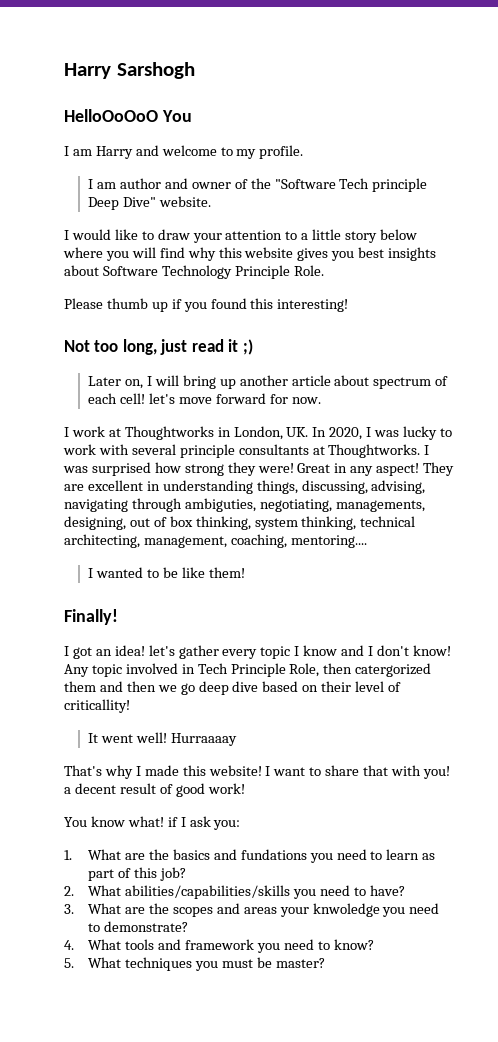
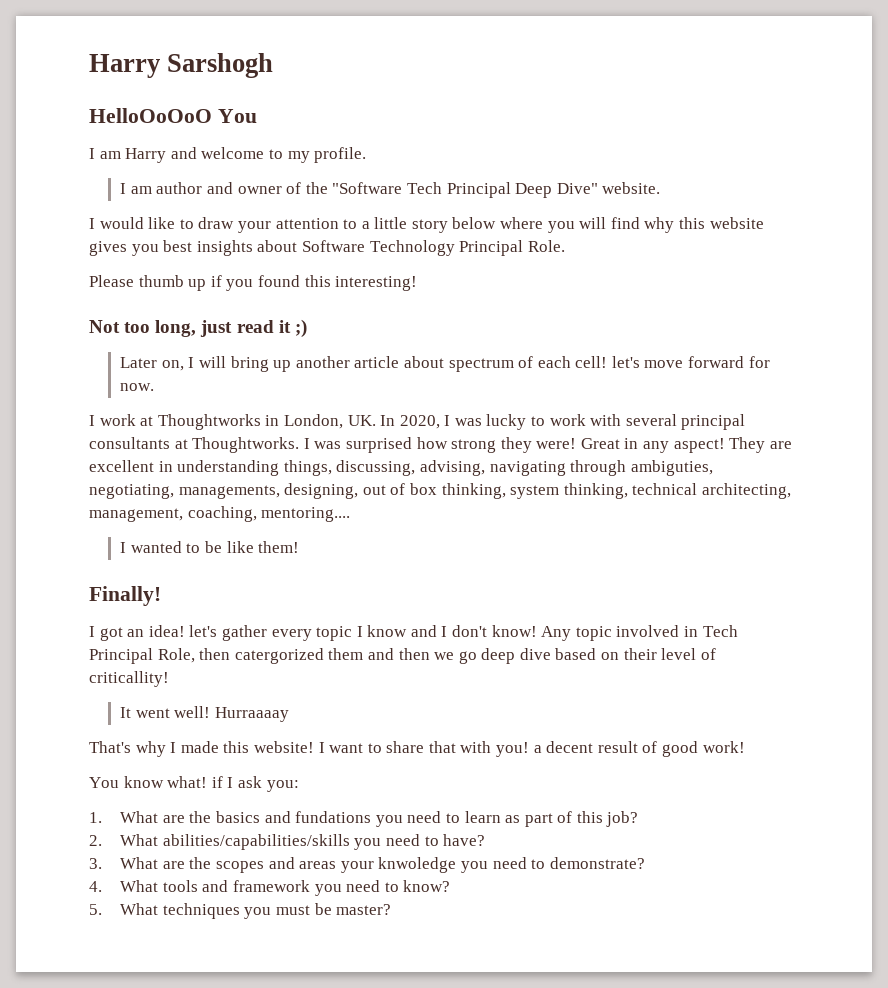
[372,178,428,192] principle -> [446,182,511,198] Principal
[234,265,290,279] Principle -> [459,240,524,256] Principal
[179,444,235,458] principle -> [681,414,746,430] principal
[230,663,286,677] Principle -> [89,648,153,664] Principal

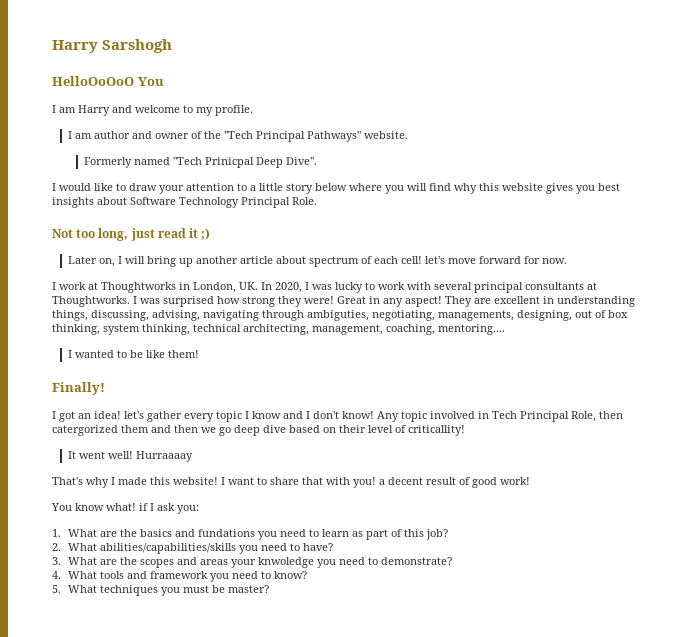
[332,182,661,198] "Software Tech Principal Deep Dive" website. -> [223,131,408,142] [83,157,317,168] "Tech Principal Pathways" website. // Formerly named "Tech Prinicpal Deep Dive".
[89,275,418,291] // Please thumb up if you found this interesting! -> (317, 201) none

